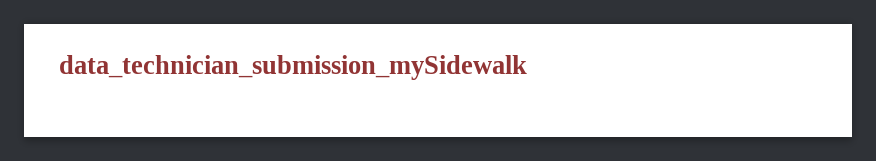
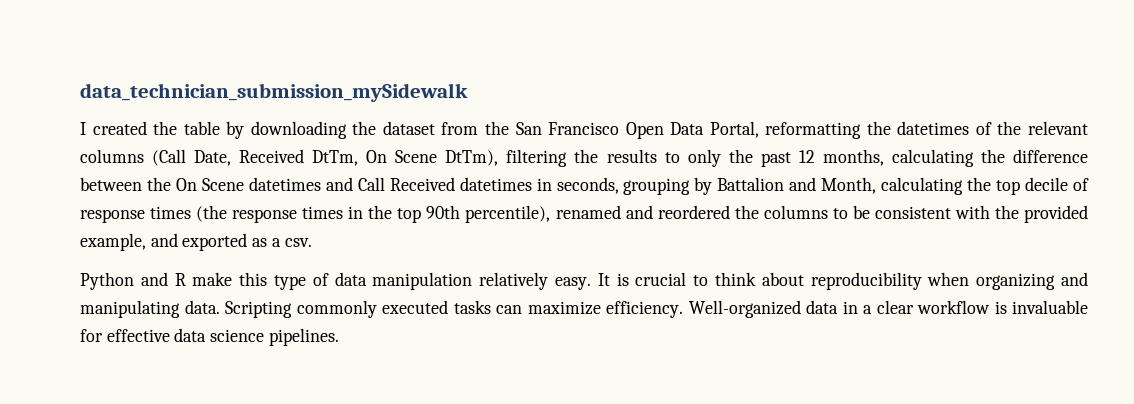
(527, 67) none -> [80,121,1088,139] [80,149,1089,167] [80,177,1090,195] [80,205,1088,223] [80,233,312,251] [80,272,1088,290] [80,300,1088,318] [80,328,339,346] // I created the table by downloading the dataset from the San Francisco Open Data Portal, reformatting the datetimes of the relevant columns (Call Date, Received DtTm, On Scene DtTm), filtering the results to only the past 12 months, calculating the difference between the On Scene datetimes and Call Received datetimes in seconds, grouping by Battalion and Month, calculating the top decile of response times (the response times in the top 90th percentile), renamed and reordered the columns to be consistent with the provided example, and exported as a csv. // Python and R make this type of data manipulation relatively easy. It is crucial to think about reproducibility when organizing and manipulating data. Scripting commonly executed tasks can maximize efficiency. Well-organized data in a clear workflow is invaluable for effective data science pipelines.

